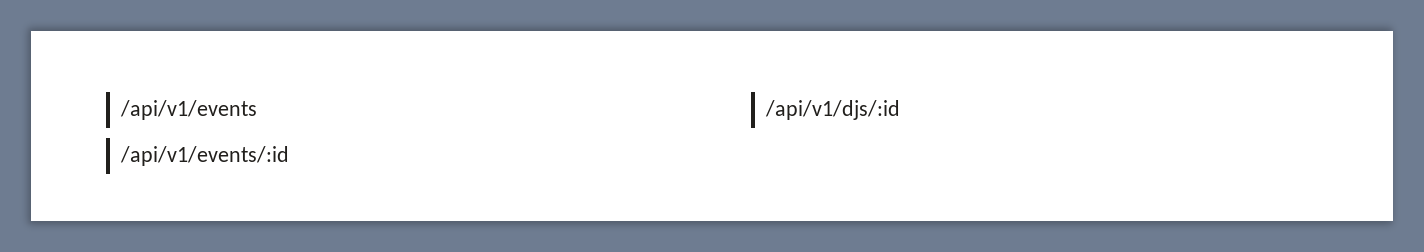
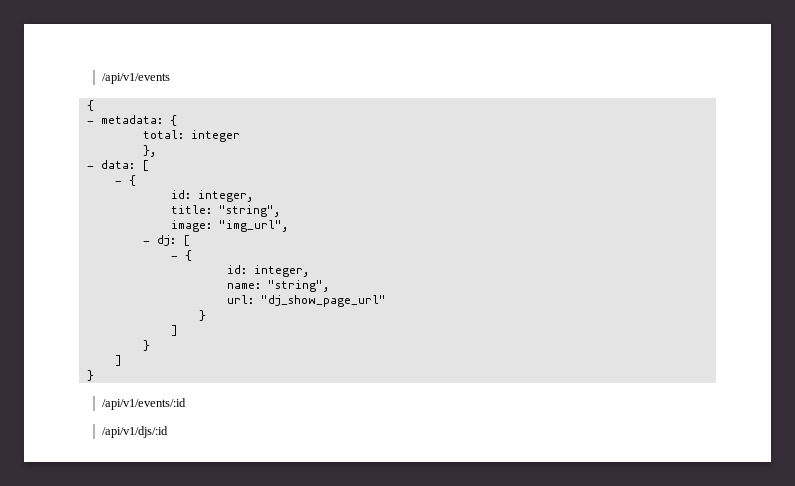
(258, 110) none -> [86,100,94,111] [86,115,177,126] [142,130,240,142] [142,145,156,157] [86,160,149,171] [114,175,136,186] [170,190,253,202] [170,205,280,217] [170,220,288,232] [142,235,190,246] [170,250,192,261] [226,265,309,277] [226,280,329,292] [226,295,386,307] [198,310,206,321] [170,325,178,336] [142,340,150,351] [114,355,122,366] [86,370,94,381] // { // - metadata: { // total: integer // }, // - data: [ // - { // id: integer, // title: "string", // image: "img_url", // - dj: [ // - { // id: integer, // name: "string", // url: "dj_show_page_url" // } // ] // } // ] // }

